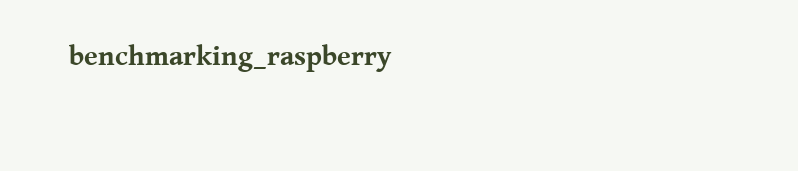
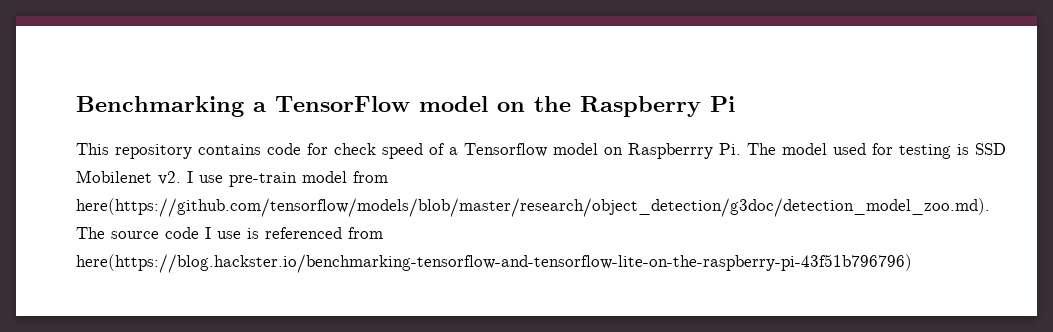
[69,44,392,72] benchmarking_raspberry -> [76,96,735,117] [76,143,1006,159] [76,170,388,187] [76,198,990,217] [76,227,383,239] [76,254,912,273] Benchmarking a TensorFlow model on the Raspberry Pi // This repository contains code for check speed of a Tensorflow model on Raspberrry Pi. The model used for testing is SSD Mobilenet v2. I use pre-train model from here(https://github.com/tensorflow/models/blob/master/research/object_detection/g3doc/detection_model_zoo.md). The source code I use is referenced from here(https://blog.hackster.io/benchmarking-tensorflow-and-tensorflow-lite-on-the-raspberry-pi-43f51b796796)

